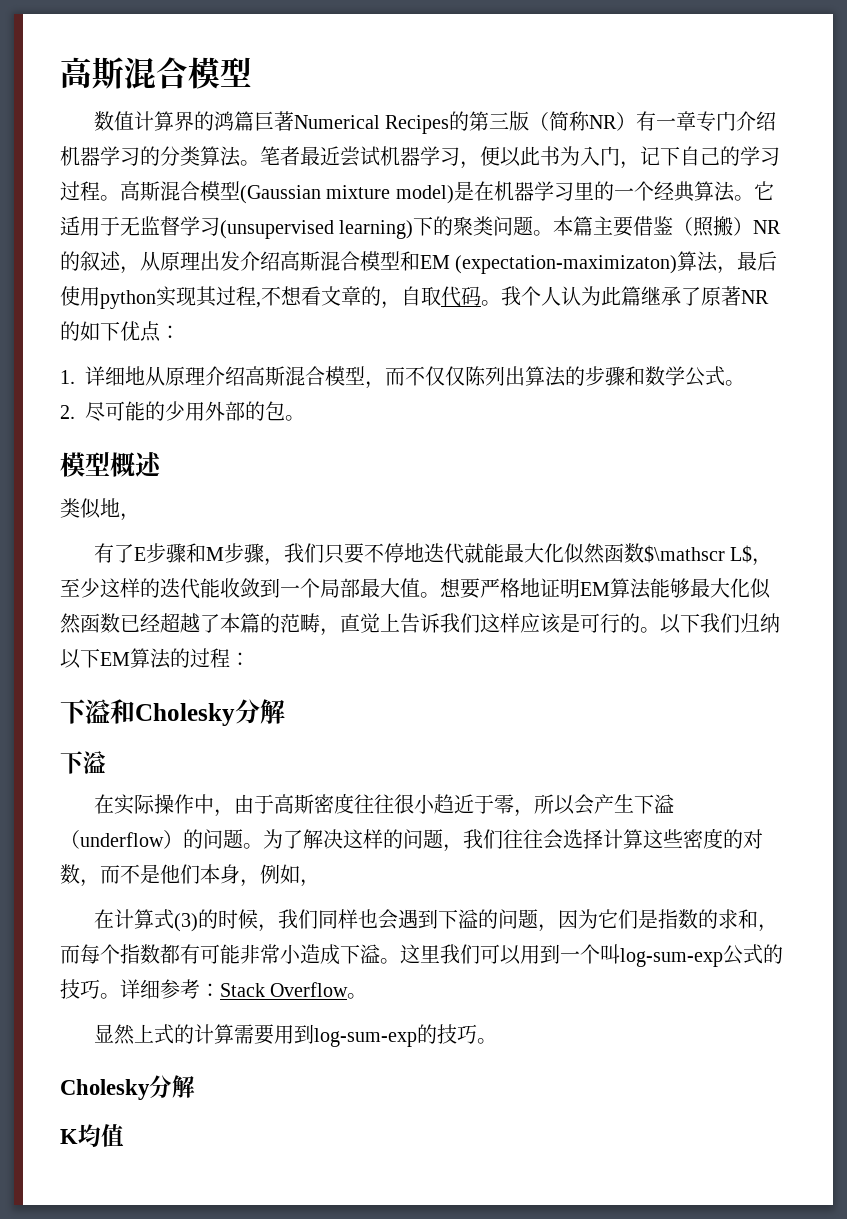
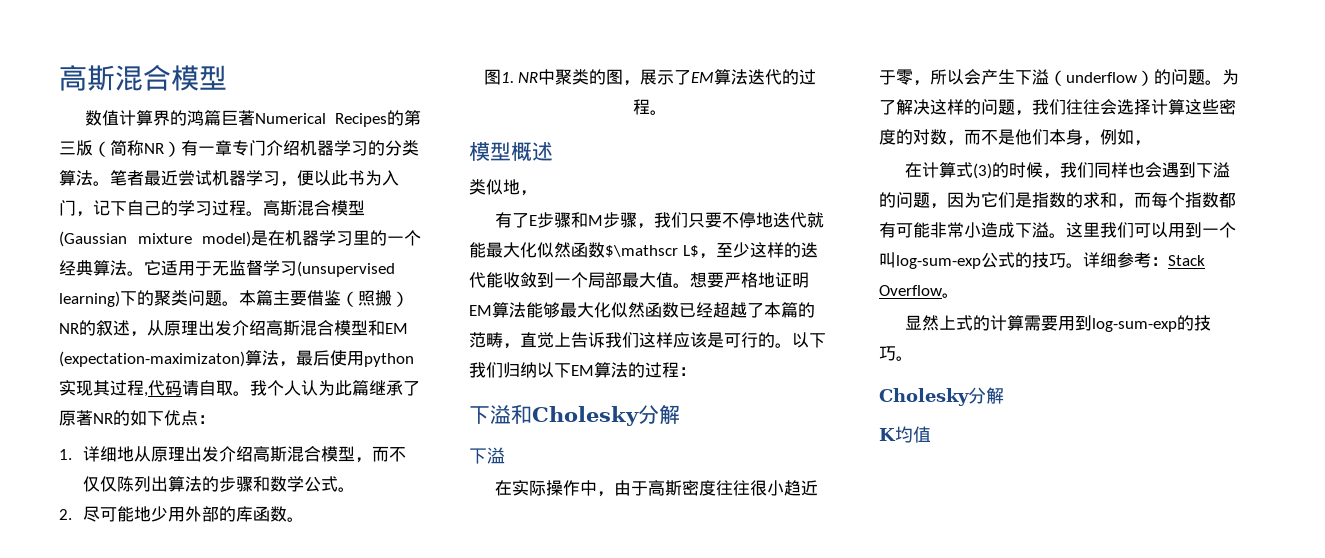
[261,286,481,309] 不想看文章的，自取代码 -> [148,380,233,396] 代码请自取
(206, 376) none -> [185,446,220,462] 出发
[145,401,166,421] 的 -> [134,506,152,522] 地
[265,401,286,421] 包 -> [236,506,305,522] [483,69,817,86] [633,99,650,115] 库函数。 // 图1. NR中聚类的图，展示了EM算法迭代的过程

